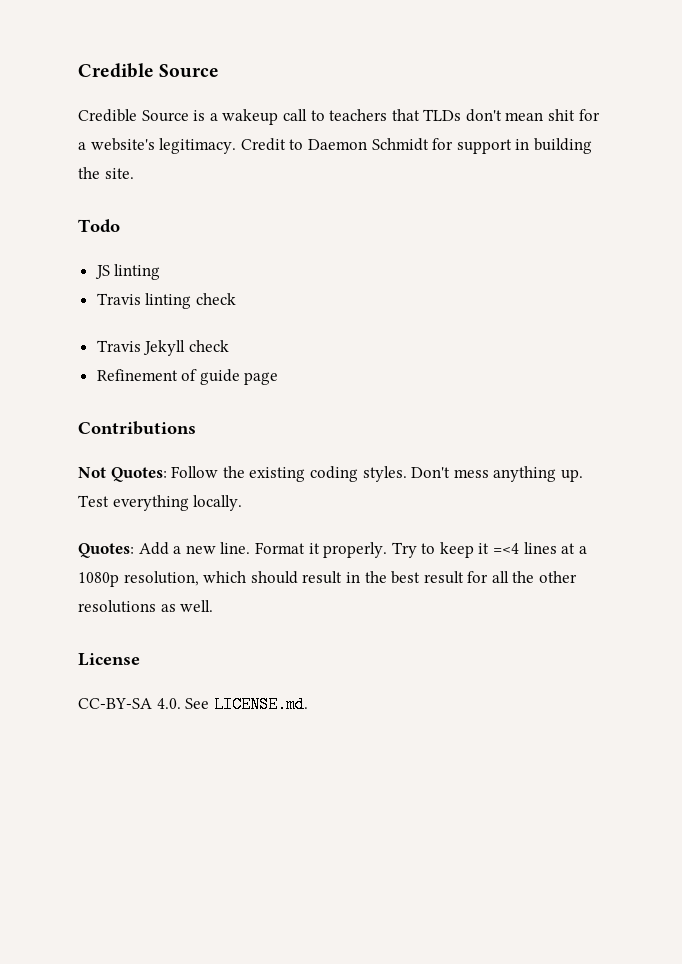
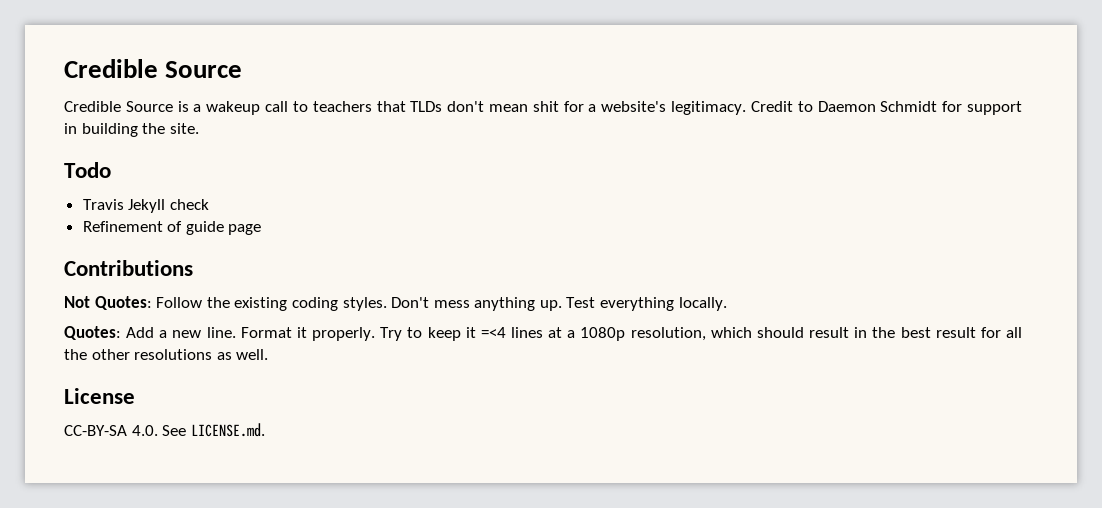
[94,264,161,280] [96,293,236,309] // JS linting // Travis linting check -> (111, 170) none

